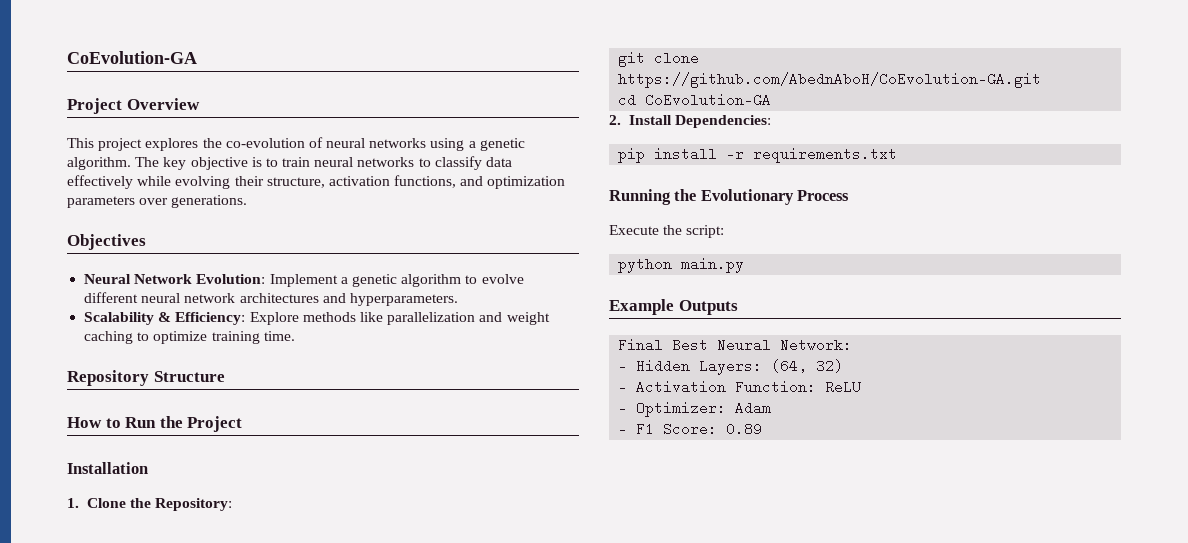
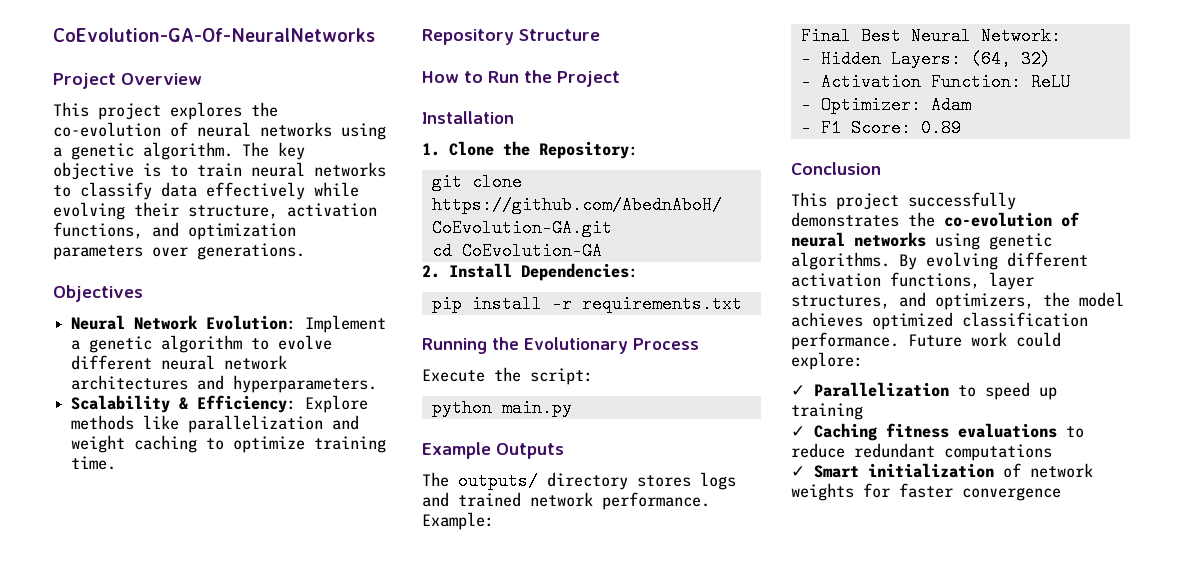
[67,51,197,64] CoEvolution-GA -> [53,28,375,42] CoEvolution-GA-Of-NeuralNetworks
(738, 307) none -> [422,472,736,490] [422,492,710,510] [422,512,494,530] // The outputs/ directory stores logs and trained network performance. Example:
(763, 429) none -> [791,162,881,175] [791,192,1016,210] [791,212,1080,227] [791,232,1052,250] [791,252,1088,270] [791,272,1034,290] [791,292,1124,310] [791,312,1088,330] [791,332,1061,350] [791,352,863,370] [791,382,1057,400] [791,403,863,420] [791,423,1084,441] [791,443,1052,461] [791,463,1093,478] [791,483,1061,501] // Conclusion // This project successfully demonstrates the co-evolution of neural networks using genetic algorithms. By evolving different activation functions, layer structures, and optimizers, the model achieves optimized classification performance. Future work could explore: // ✓ Parallelization to speed up training // ✓ Caching fitness evaluations to reduce redundant computations // ✓ Smart initialization of network weights for faster convergence

